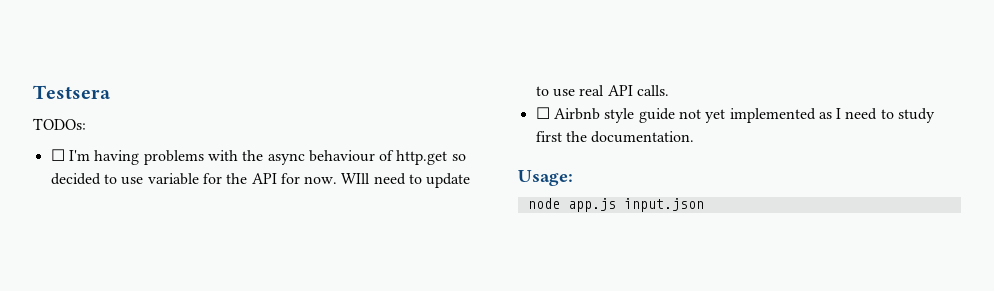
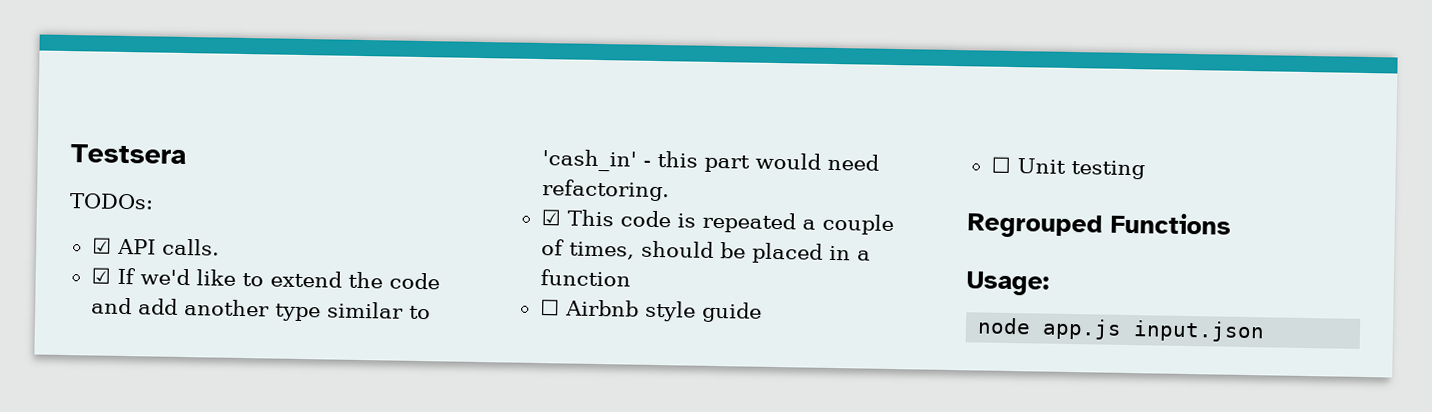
[50,149,466,165] [50,173,471,188] [535,85,669,97] [535,107,936,123] [535,131,695,143] ☐ I'm having problems with the async behaviour of http.get so decided to use variable for the API for now. WIll need to update to use real API calls. // ☐ Airbnb style guide not yet implemented as I need to study first the documentation. -> [91,237,220,256] [90,267,440,290] [90,297,431,322] [541,149,879,173] [541,179,670,202] [540,209,894,236] [540,239,871,264] [539,269,631,287] [539,299,762,323] [990,156,1145,180] [967,212,1231,239] ☑ API calls. // ☑ If we'd like to extend the code and add another type similar to 'cash_in' - this part would need refactoring. // ☑ This code is repeated a couple of times, should be placed in a function // ☐ Airbnb style guide // ☐ Unit testing // Regrouped Functions

